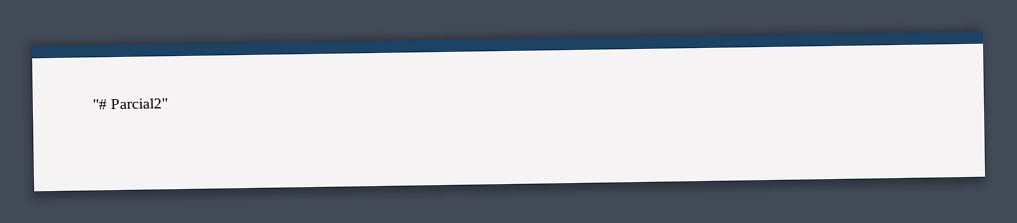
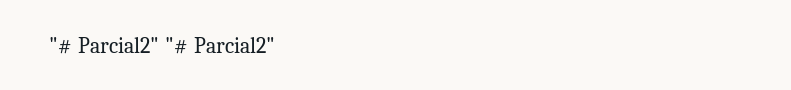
[92,98,169,110] "# Parcial2" -> [49,37,275,54] "# Parcial2" "# Parcial2"

